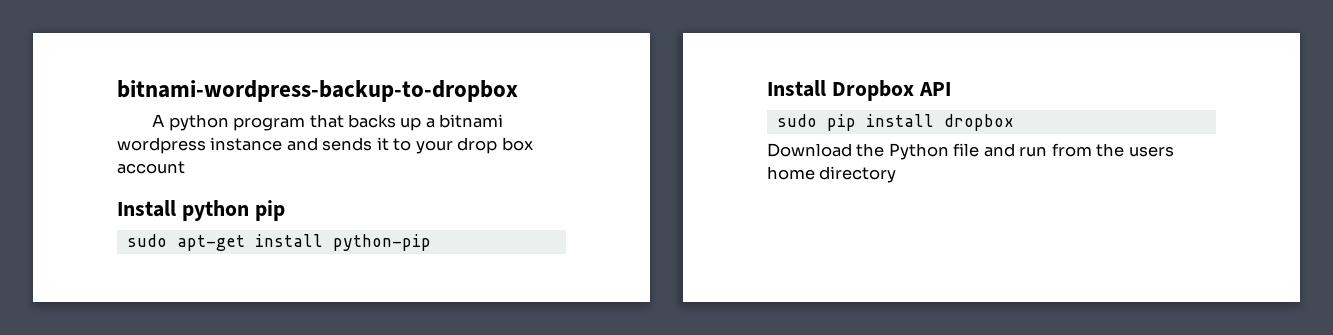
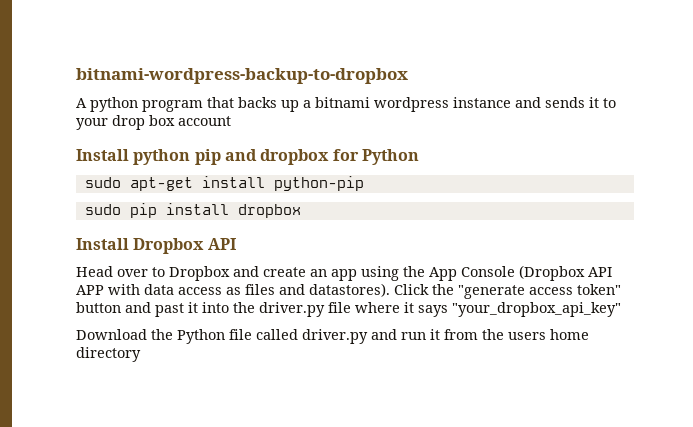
(285, 210) none -> [224,149,419,165] and dropbox for Python
[767,80,951,101] // Install Dropbox API -> (364, 183) none
(1014, 122) none -> [76,238,236,254] [76,265,612,281] [76,283,621,299] [76,302,621,317] // Install Dropbox API // Head over to Dropbox and create an app using the App Console (Dropbox API APP with data access as files and datastores). Click the "generate access token" button and past it into the driver.py file where it says "your_dropbox_api_key"
(980, 150) none -> [256,329,368,344] called driver.py
(1048, 151) none -> [430,329,440,340] it

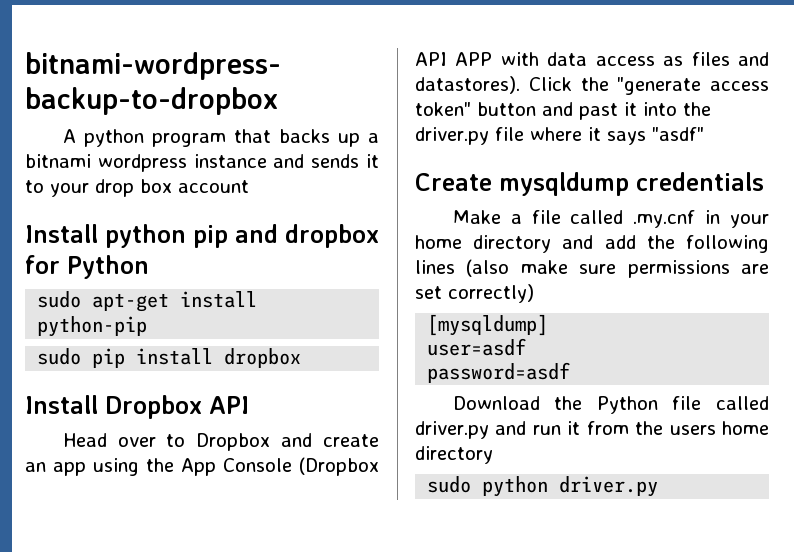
[452,302,621,317] "your_dropbox_api_key" -> [651,127,704,141] [415,172,764,196] [452,210,769,228] [415,235,769,253] [415,259,769,278] [415,284,534,303] [427,314,549,336] [427,338,527,356] [427,362,571,383] "asdf" // Create mysqldump credentials // Make a file called .my.cnf in your home directory and add the following lines (also make sure permissions are set correctly) // [mysqldump] // user=asdf // password=asdf
(141, 354) none -> [427,476,659,497] // sudo python driver.py

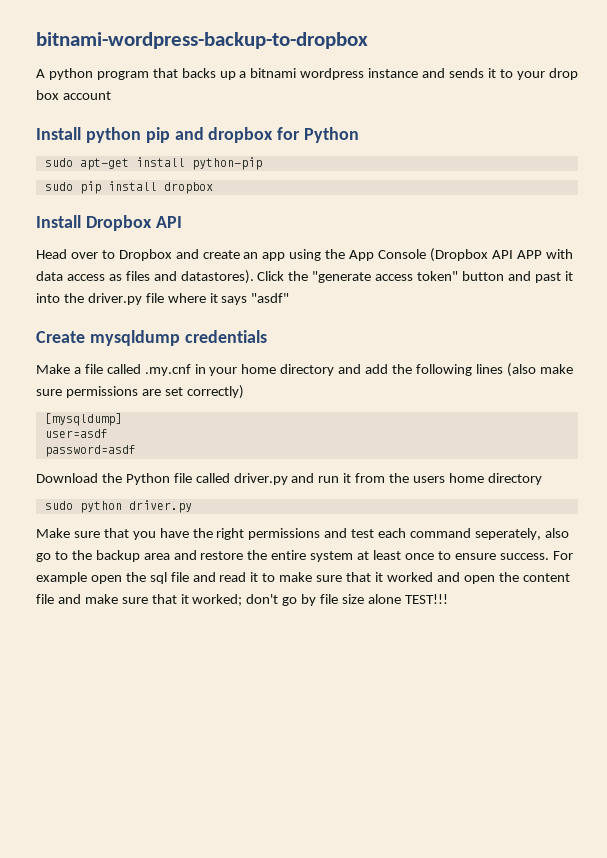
(659, 486) none -> [36,528,569,540] [36,550,573,562] [36,572,570,584] [36,594,448,606] // Make sure that you have the right permissions and test each command seperately, also go to the backup area and restore the entire system at least once to ensure success. For example open the sql file and read it to make sure that it worked and open the content file and make sure that it worked; don't go by file size alone TEST!!!

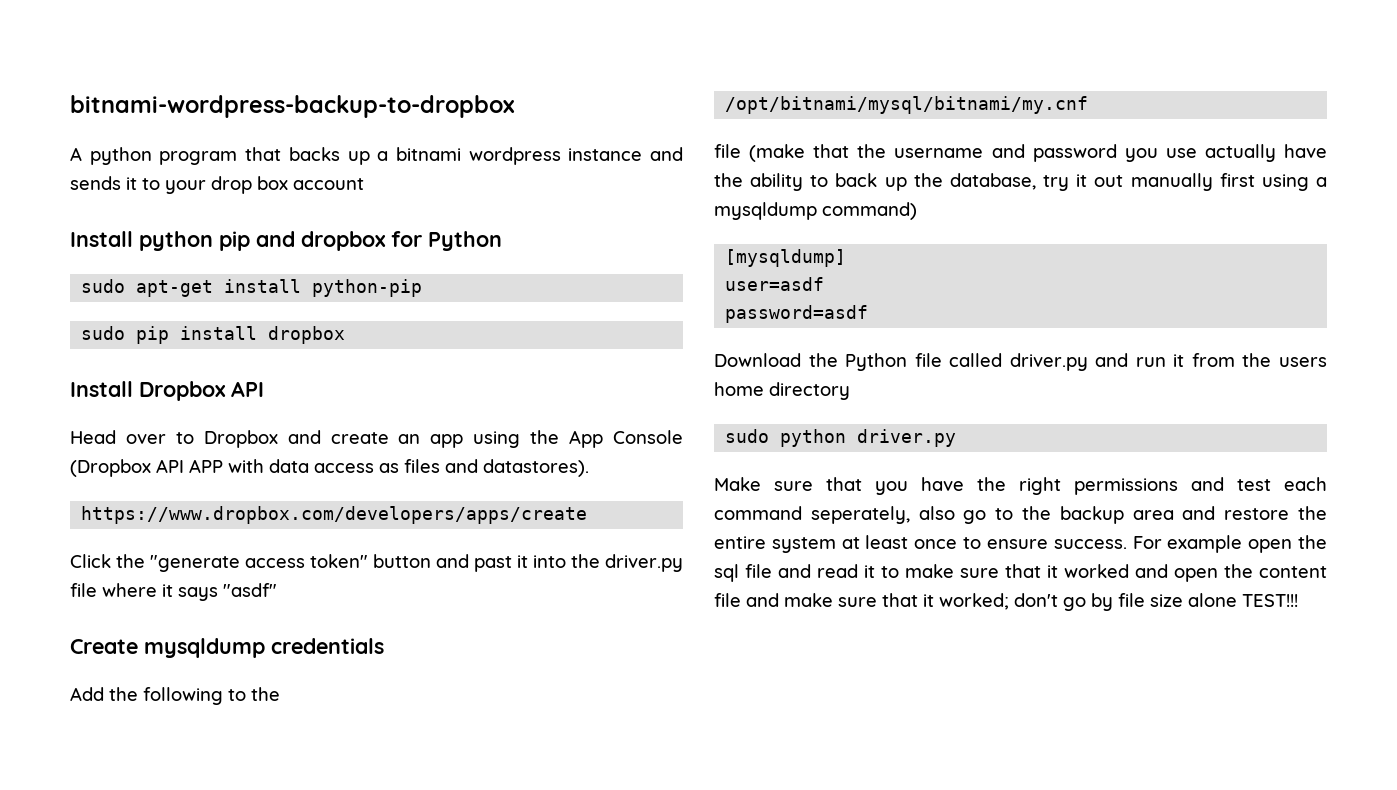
(254, 277) none -> [81,506,588,524] // https://www.dropbox.com/developers/apps/create //
[36,363,573,377] [36,385,244,399] Make a file called .my.cnf in your home directory and add the following lines (also make sure permissions are set correctly) -> [70,687,280,705] [725,96,1089,114] [714,144,1327,162] [714,173,1327,191] [714,202,917,220] Add the following to the // /opt/bitnami/mysql/bitnami/my.cnf // file (make that the username and password you use actually have the ability to back up the database, try it out manually first using a mysqldump command)

